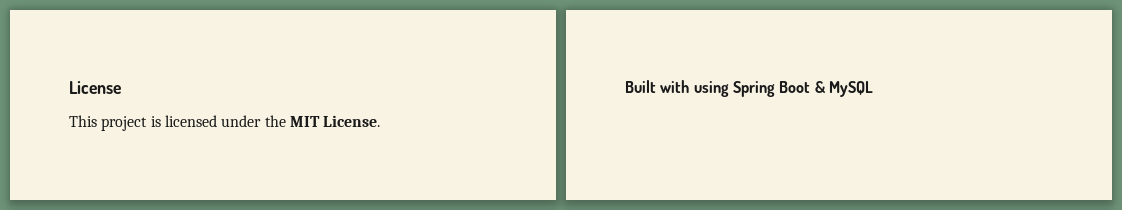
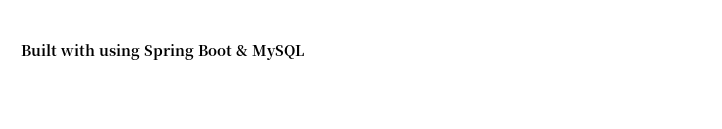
[69,81,121,94] [69,115,381,131] License // This project is licensed under the MIT License. // -> (21, 50) none

